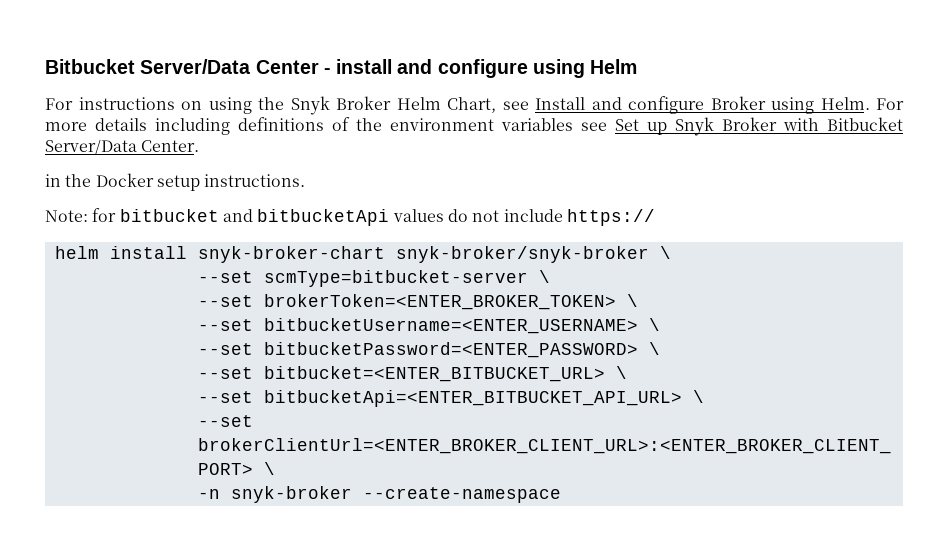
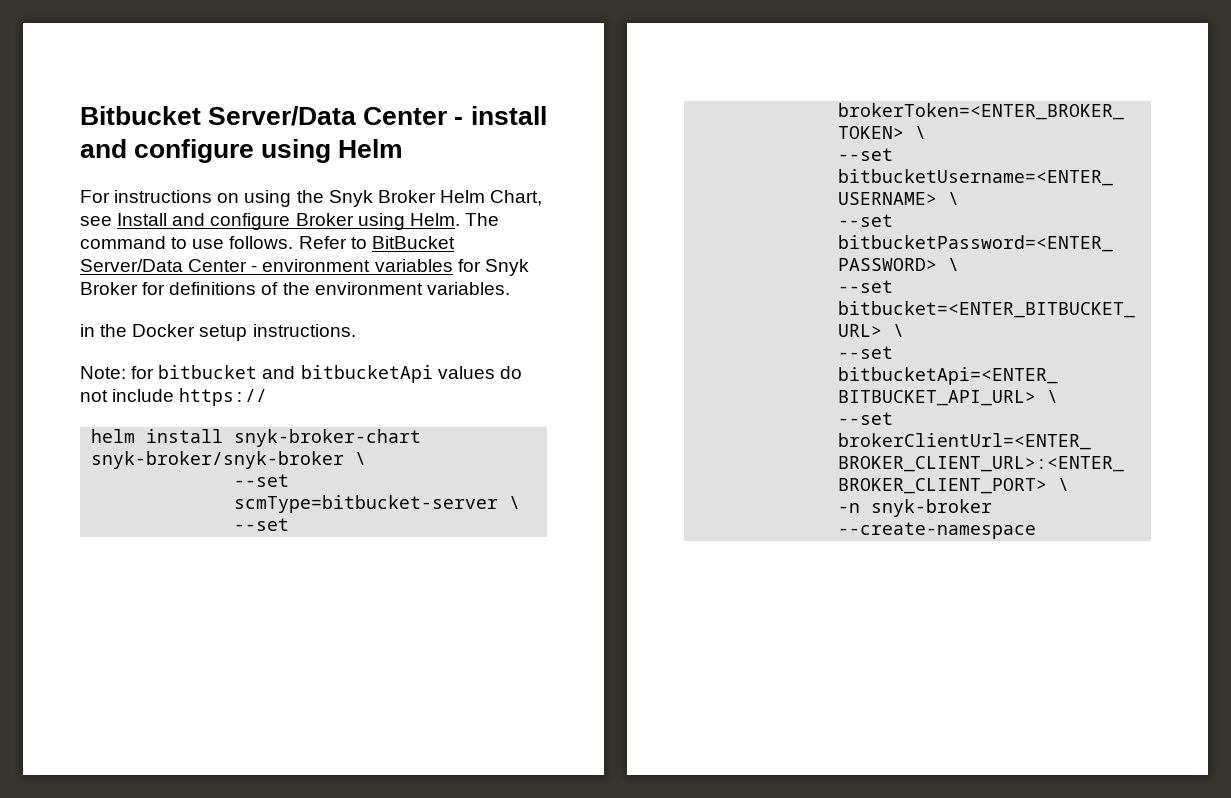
[876,98,904,110] [45,117,903,136] [45,139,200,155] For more details including definitions of the environment variables see Set up Snyk Broker with Bitbucket Server/Data Center. -> [464,213,499,226] [80,236,455,249] [80,259,529,276] [80,282,510,295] The command to use follows. Refer to BitBucket Server/Data Center - environment variables for Snyk Broker for definitions of the environment variables.

